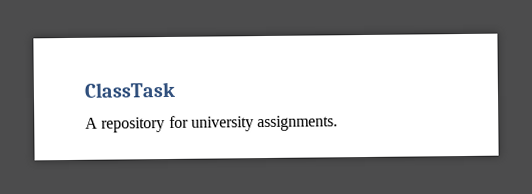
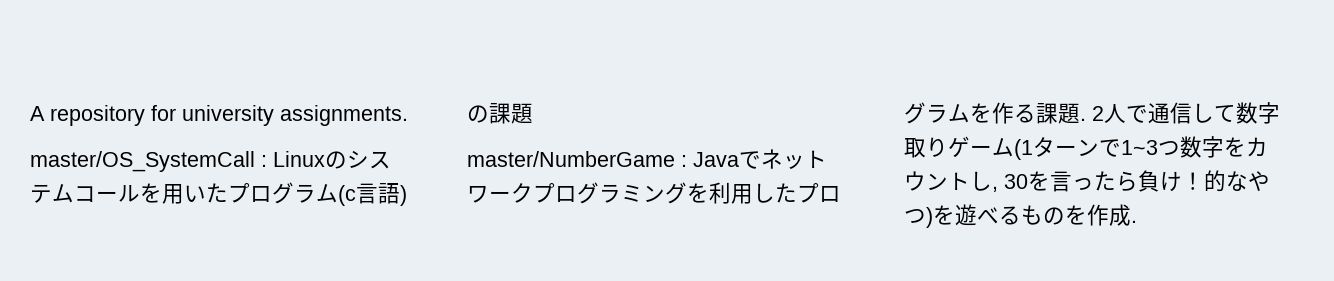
[84,81,175,98] ClassTask // -> (30, 113) none
(339, 123) none -> [30,150,391,172] [30,182,407,206] [467,103,533,124] [467,149,827,169] [467,182,841,204] [904,102,1280,124] [904,136,1268,160] [904,170,1270,192] [904,204,1137,228] // master/OS_SystemCall : Linuxのシステムコールを用いたプログラム(c言語)の課題 // master/NumberGame : Javaでネットワークプログラミングを利用したプログラムを作る課題. 2人で通信して数字取りゲーム(1ターンで1~3つ数字をカウントし, 30を言ったら負け！的なやつ)を遊べるものを作成.

